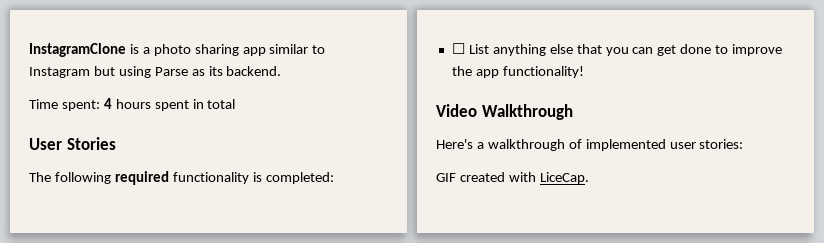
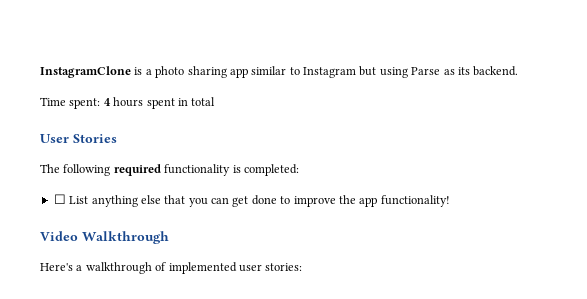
[436,172,589,184] // GIF created with LiceCap. -> (303, 267) none

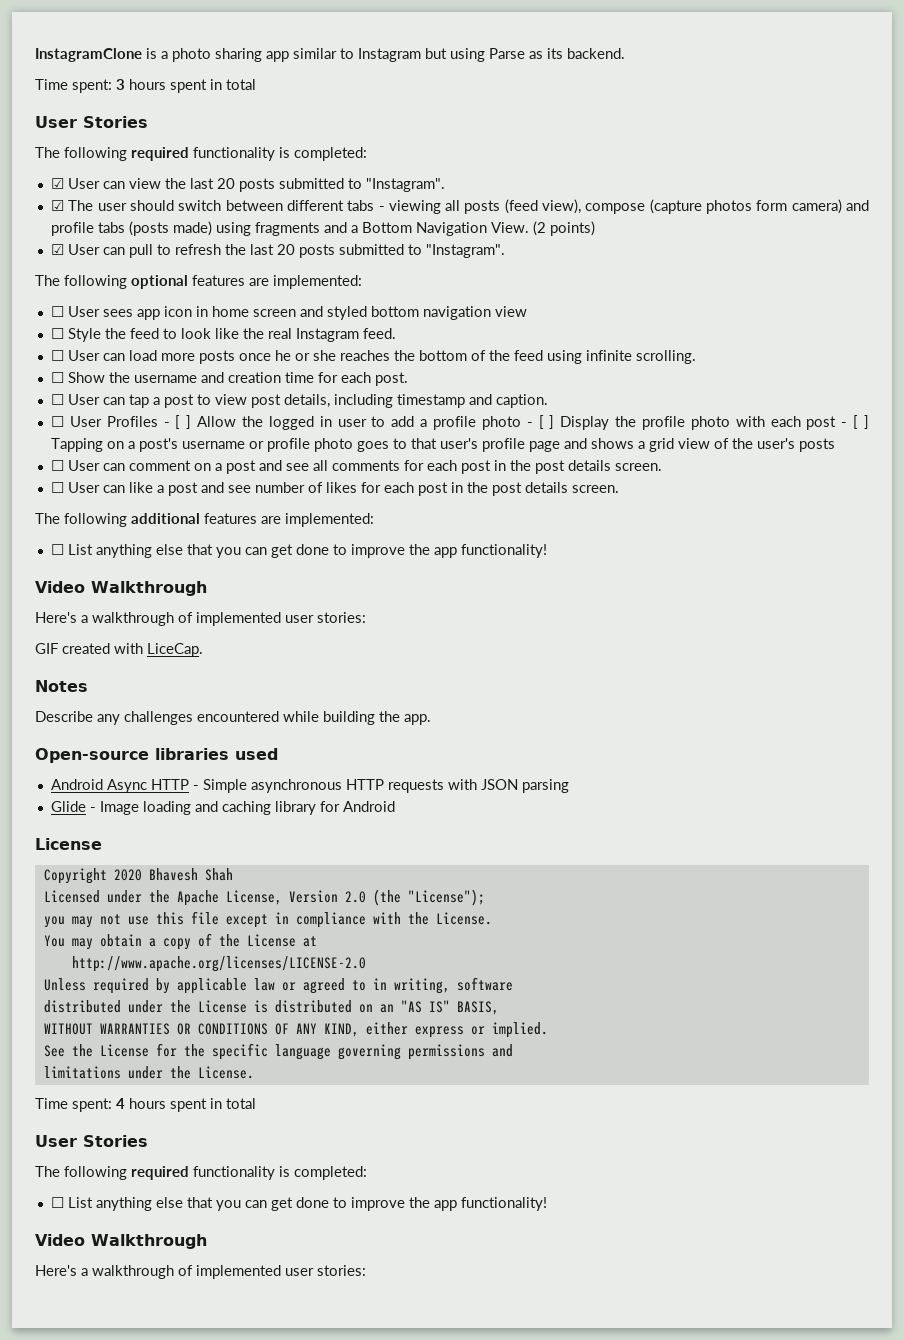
(519, 71) none -> [35,79,256,93] [35,116,148,128] [35,147,367,161] [50,178,445,192] [50,199,869,214] [50,221,595,236] [50,244,505,258] [35,275,362,289] [50,306,527,320] [50,328,396,342] [50,350,696,364] [50,372,408,386] [50,394,548,408] [50,415,870,430] [50,438,835,452] [50,460,662,474] [50,482,619,496] [35,513,374,527] [50,544,547,558] [35,581,207,596] [35,612,366,626] [35,643,203,657] [35,680,88,692] [35,711,431,725] [35,748,278,763] [50,779,569,793] [50,801,395,815] [35,838,102,850] [43,868,233,884] [43,889,485,906] [43,911,492,928] [43,933,317,950] [71,956,366,972] [43,977,513,994] [43,1000,499,1015] [43,1022,548,1038] [43,1043,513,1060] [43,1066,254,1079] // Time spent: 3 hours spent in total // User Stories // The following required functionality is completed: // ☑ User can view the last 20 posts submitted to "Instagram". // ☑ The user should switch between different tabs - viewing all posts (feed view), compose (capture photos form camera) and profile tabs (posts made) using fragments and a Bottom Navigation View. (2 points) // ☑ User can pull to refresh the last 20 posts submitted to "Instagram". // The following optional features are implemented: // ☐ User sees app icon in home screen and styled bottom navigation view // ☐ Style the feed to look like the real Instagram feed. // ☐ User can load more posts once he or she reaches the bottom of the feed using infinite scrolling. // ☐ Show the username and creation time for each post. // ☐ User can tap a post to view post details, including timestamp and caption. // ☐ User Profiles - [ ] Allow the logged in user to add a profile photo - [ ] Display the profile photo with each post - [ ] Tapping on a post's username or profile photo goes to that user's profile page and shows a grid view of the user's posts // ☐ User can comment on a post and see all comments for each post in the post details screen. // ☐ User can like a post and see number of likes for each post in the post details screen. // The following additional features are implemented: // ☐ List anything else that you can get done to improve the app functionality! // Video Walkthrough // Here's a walkthrough of implemented user stories: // GIF created with LiceCap. // Notes // Describe any challenges encountered while building the app. // Open-source libraries used // Android Async HTTP - Simple asynchronous HTTP requests with JSON parsing // Glide - Image loading and caching library for Android // License // Copyright 2020 Bhavesh Shah // Licensed under the Apache License, Version 2.0 (the "License"); // you may not use this file except in compliance with the License. // You may obtain a copy of the License at // http://www.apache.org/licenses/LICENSE-2.0 // Unless required by applicable law or agreed to in writing, software // distributed under the License is distributed on an "AS IS" BASIS, // WITHOUT WARRANTIES OR CONDITIONS OF ANY KIND, either express or implied. // See the License for the specific language governing permissions and // limitations under the License.

